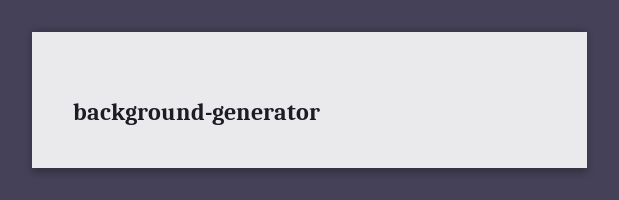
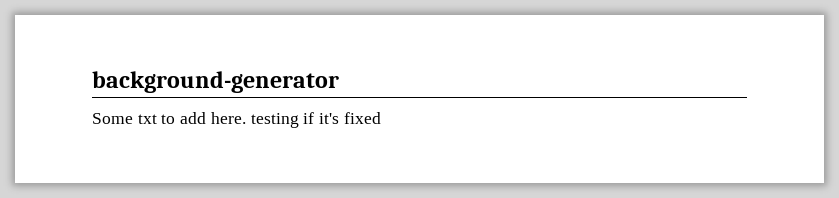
(320, 114) none -> [92,112,381,128] // Some txt to add here. testing if it's fixed

